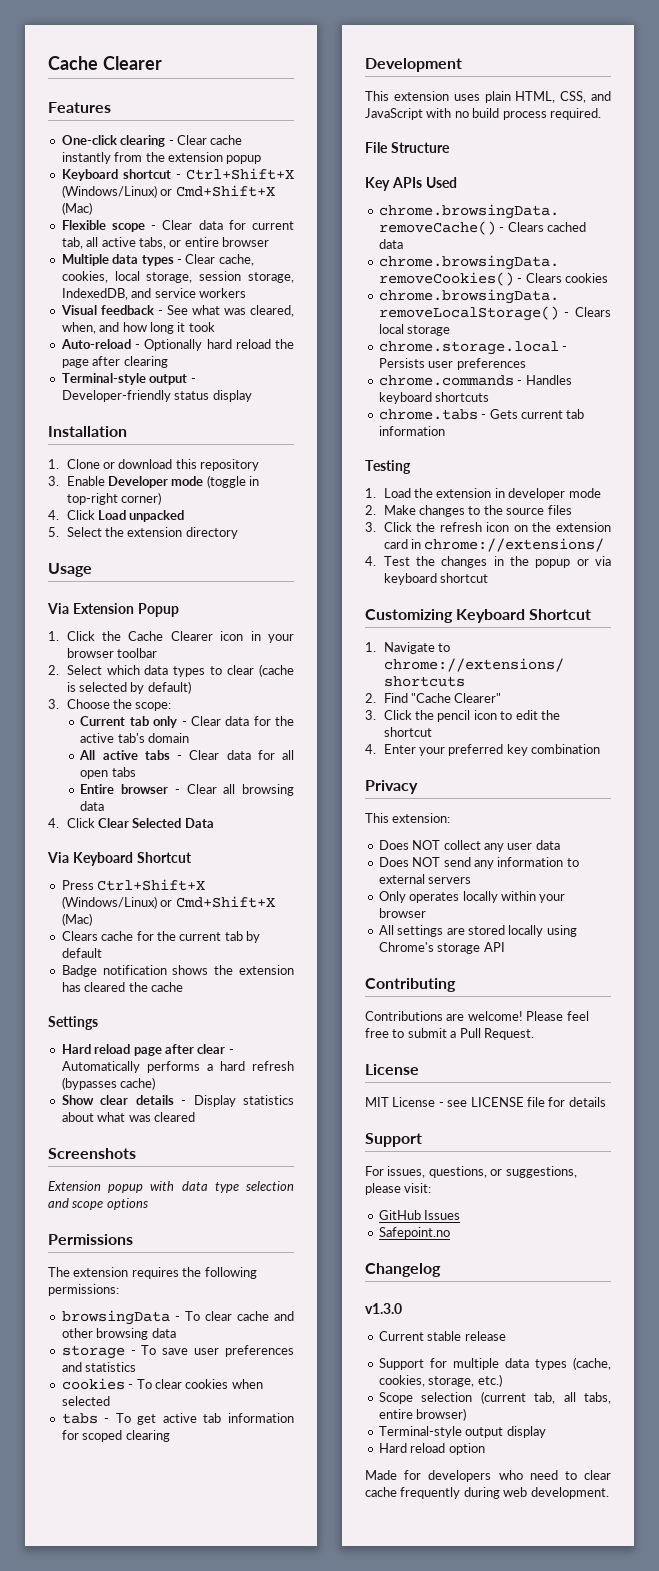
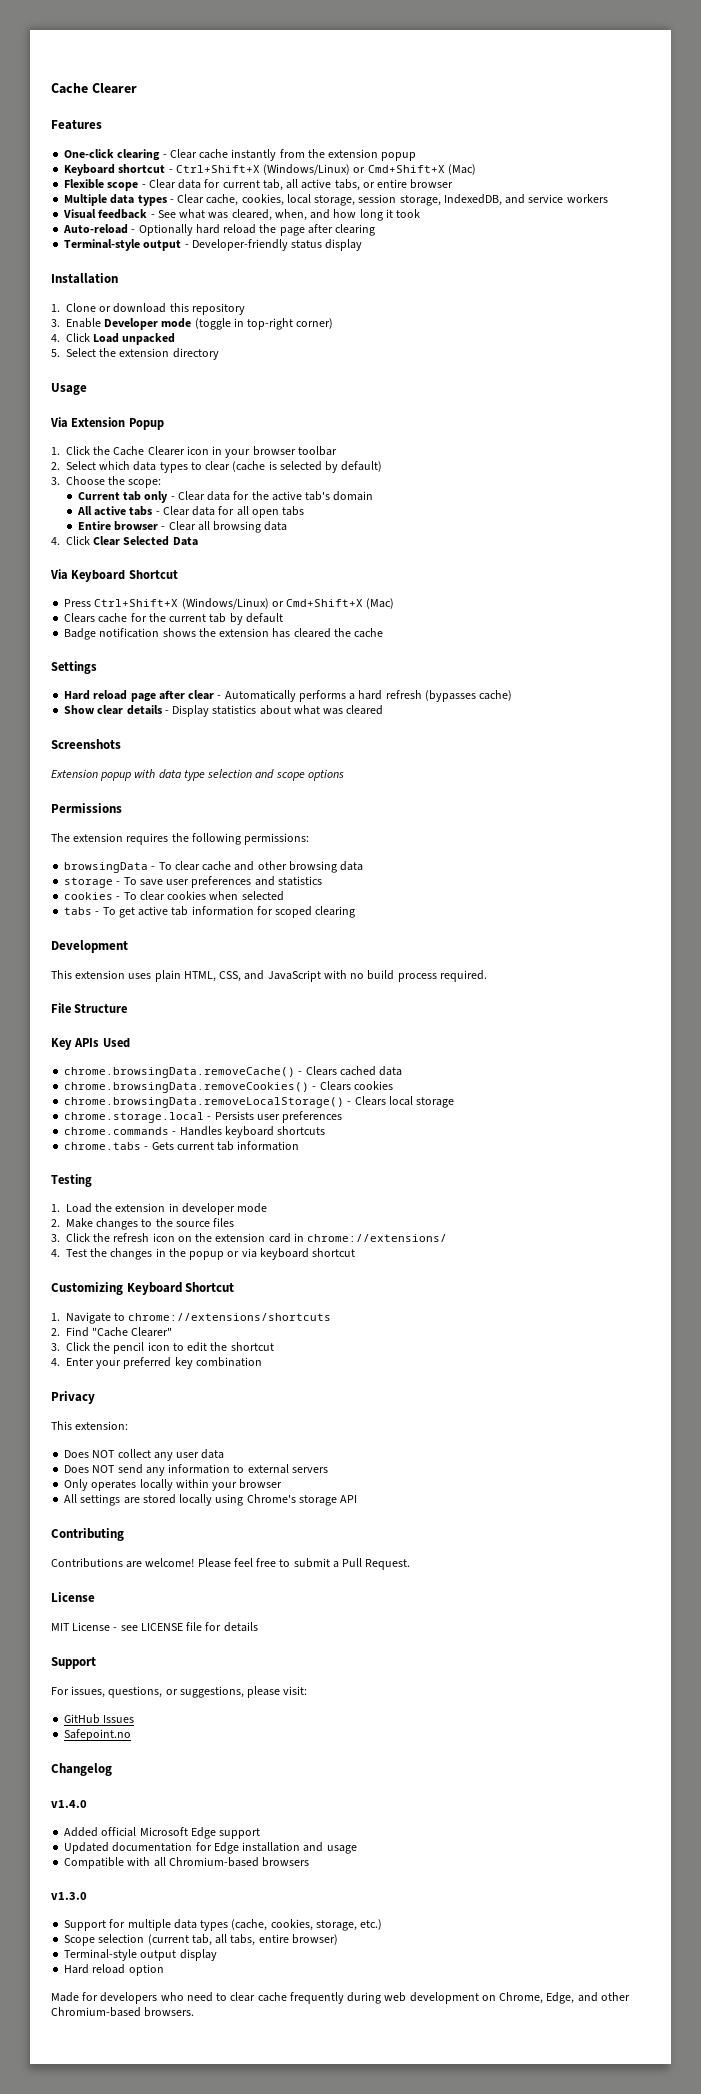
[365,1303,402,1314] [378,1331,506,1341] v1.3.0 // Current stable release -> [51,1800,87,1808] [64,1827,261,1839] [64,1842,357,1854] [64,1857,310,1869] [51,1892,87,1900] v1.4.0 // Added official Microsoft Edge support // Updated documentation for Edge installation and usage // Compatible with all Chromium-based browsers // v1.3.0
[530,1487,609,1499] development. -> [409,1992,630,2004] [51,2007,195,2017] development on Chrome, Edge, and other Chromium-based browsers.

